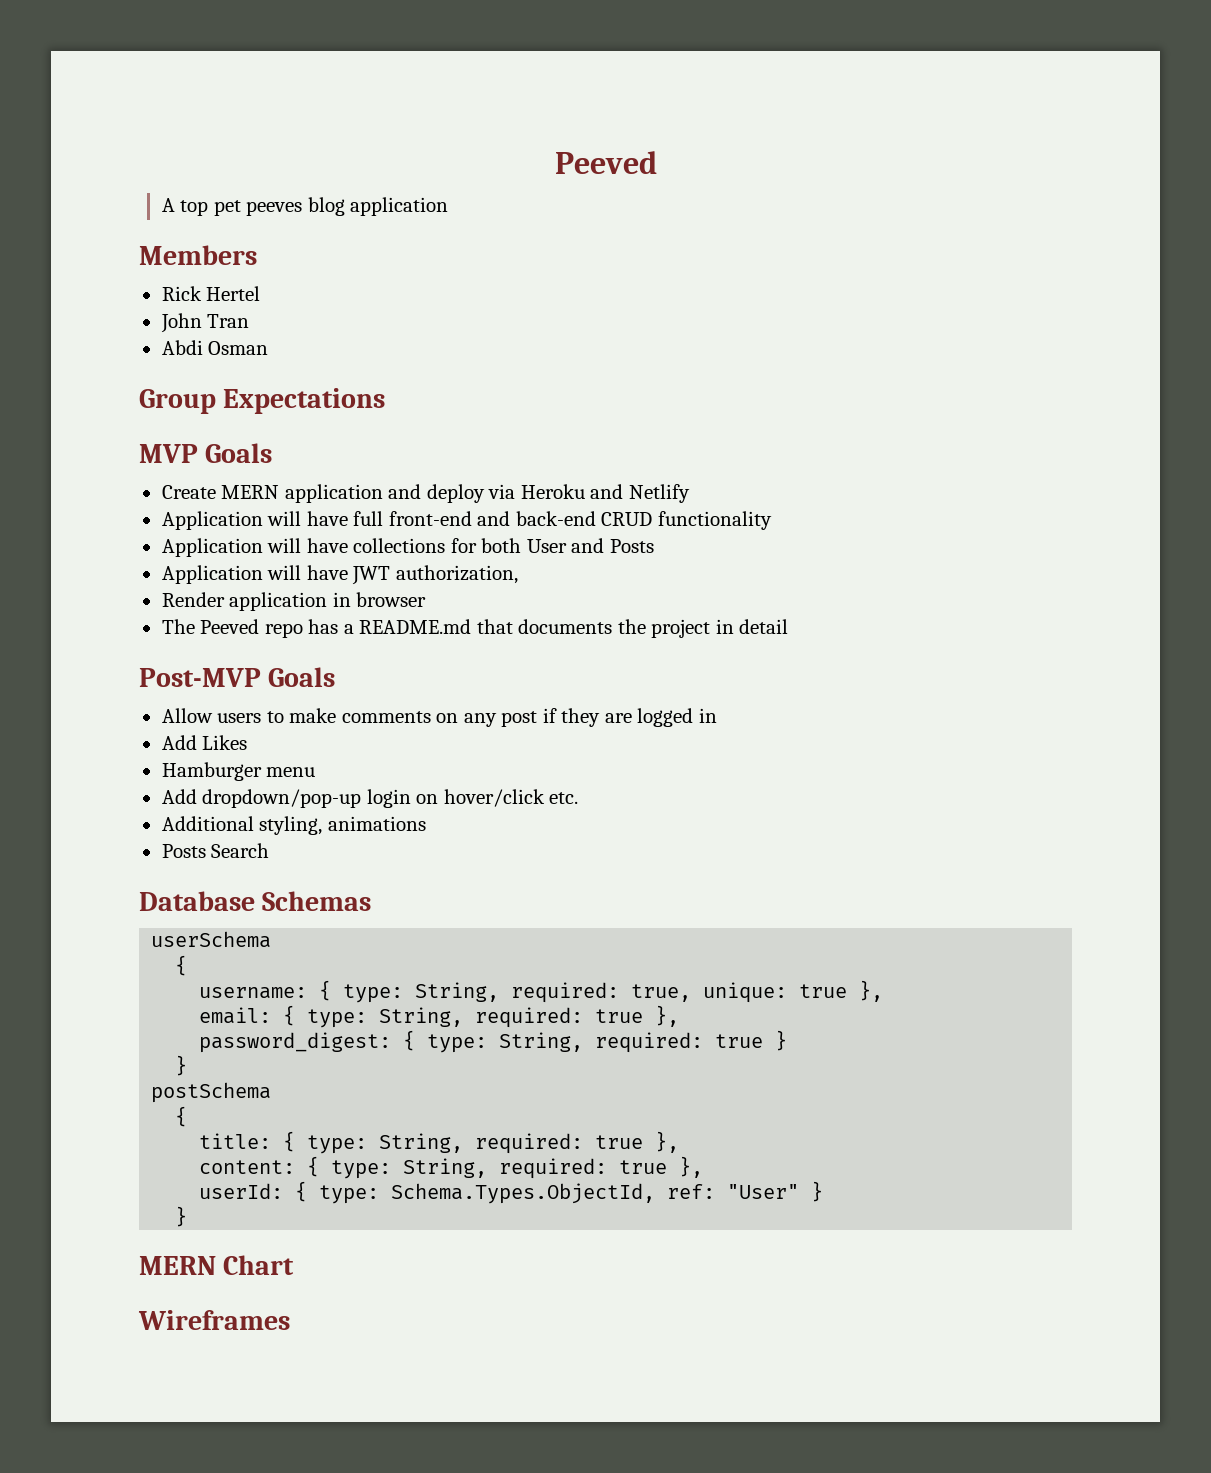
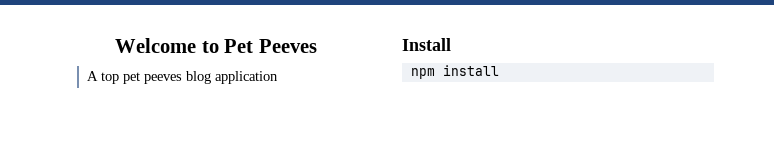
[554,151,657,174] Peeved -> [115,38,317,53] Welcome to Pet Peeves
[139,245,257,265] [161,286,261,301] [160,313,250,333] [161,340,269,355] [139,388,386,414] [139,443,273,463] [161,484,690,503] [161,511,772,530] [161,538,654,557] [161,565,518,585] [161,592,427,611] [161,619,789,638] [139,667,336,687] [161,708,717,727] [161,735,248,750] [161,762,316,781] [161,789,579,808] [161,816,426,835] [161,843,270,858] [139,891,372,911] [151,931,272,948] [175,955,188,976] [199,980,884,1003] [199,1005,680,1028] [199,1030,788,1053] [175,1055,188,1076] [151,1082,272,1103] [175,1106,188,1127] [199,1131,680,1154] [199,1156,704,1179] [199,1181,824,1204] [175,1206,188,1227] [139,1255,295,1275] [138,1310,290,1330] Members // Rick Hertel // John Tran // Abdi Osman // Group Expectations // MVP Goals // Create MERN application and deploy via Heroku and Netlify // Application will have full front-end and back-end CRUD functionality // Application will have collections for both User and Posts // Application will have JWT authorization, // Render application in browser // The Peeved repo has a README.md that documents the project in detail // Post-MVP Goals // Allow users to make comments on any post if they are logged in // Add Likes // Hamburger menu // Add dropdown/pop-up login on hover/click etc. // Additional styling, animations // Posts Search // Database Schemas // userSchema // { // username: { type: String, required: true, unique: true }, // email: { type: String, required: true }, // password_digest: { type: String, required: true } // } // postSchema // { // title: { type: String, required: true }, // content: { type: String, required: true }, // userId: { type: Schema.Types.ObjectId, ref: "User" } // } // MERN Chart // Wireframes -> [402,38,451,51] [410,65,499,79] Install // npm install

